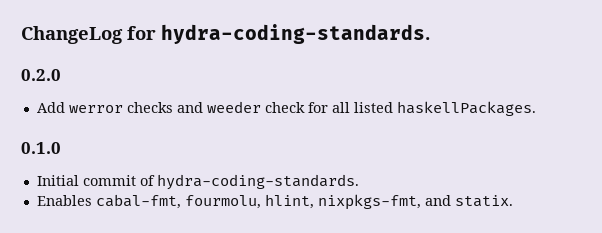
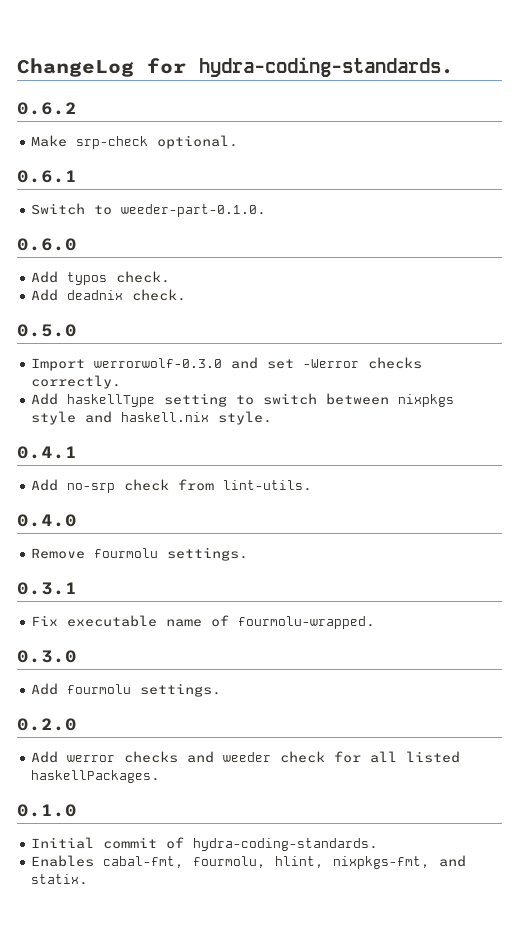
(430, 34) none -> [17,102,77,115] [31,135,239,149] [17,170,77,183] [31,203,267,217] [17,238,77,251] [31,271,171,285] [31,289,187,301] [17,324,77,337] [31,357,423,371] [31,375,122,389] [31,393,455,407] [31,411,273,425] [17,446,77,459] [31,479,313,493] [17,514,77,527] [31,547,249,561] [17,582,77,595] [31,615,376,629] [17,650,77,663] [31,683,222,697] // 0.6.2 // Make srp-check optional. // 0.6.1 // Switch to weeder-part-0.1.0. // 0.6.0 // Add typos check. // Add deadnix check. // 0.5.0 // Import werrorwolf-0.3.0 and set -Werror checks correctly. // Add haskellType setting to switch between nixpkgs style and haskell.nix style. // 0.4.1 // Add no-srp check from lint-utils. // 0.4.0 // Remove fourmolu settings. // 0.3.1 // Fix executable name of fourmolu-wrapped. // 0.3.0 // Add fourmolu settings.

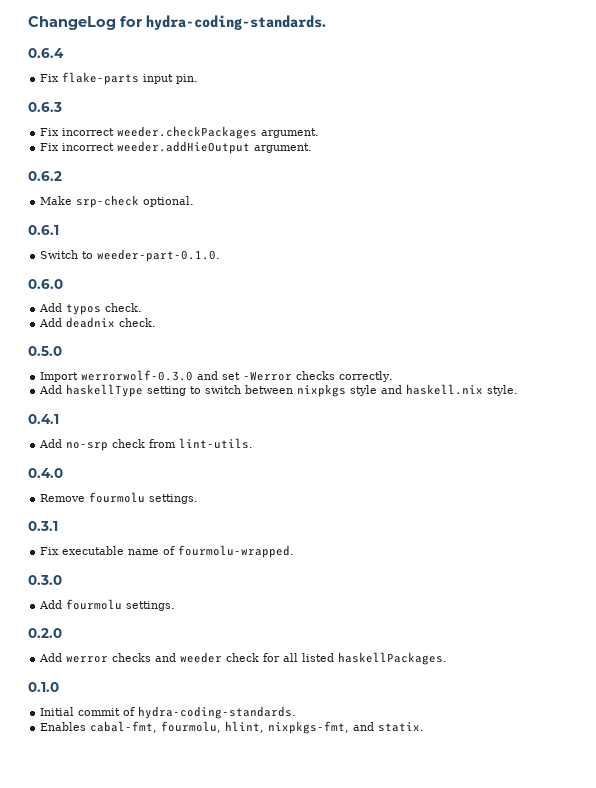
(454, 67) none -> [28,48,64,58] [40,72,199,85] [28,102,62,112] [40,126,320,139] [40,141,313,154] // 0.6.4 // Fix flake-parts input pin. // 0.6.3 // Fix incorrect weeder.checkPackages argument. // Fix incorrect weeder.addHieOutput argument.

